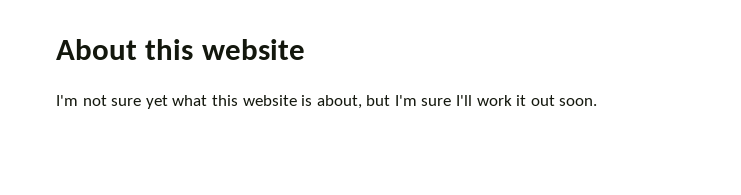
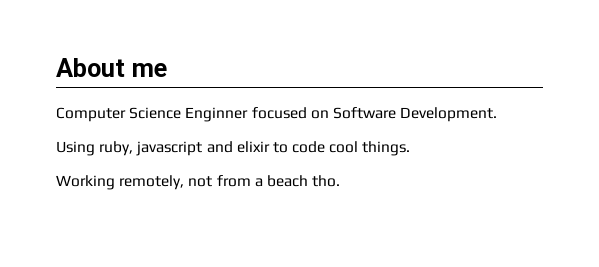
[145,39,305,60] [56,95,598,109] this website // I'm not sure yet what this website is about, but I'm sure I'll work it out soon. -> [131,63,167,77] [56,107,498,122] [56,141,411,156] [56,175,341,190] me // Computer Science Enginner focused on Software Development. // Using ruby, javascript and elixir to code cool things. // Working remotely, not from a beach tho.

